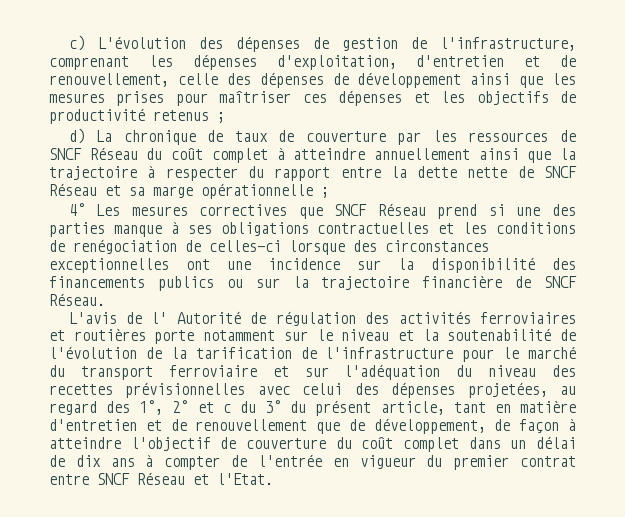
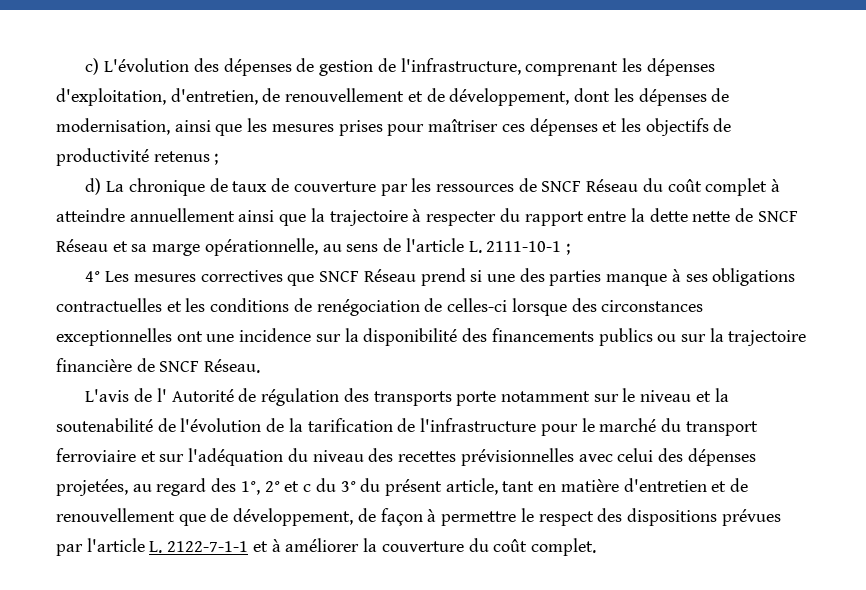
[416,55,576,67] [49,72,462,88] d'entretien et de renouvellement, celle des dépenses de développement -> [170,88,730,106] [56,118,170,135] d'entretien, de renouvellement et de développement, dont les dépenses de modernisation,
[201,183,313,199] opérationnelle -> [204,238,562,256] opérationnelle, au sens de l'article L. 2111-10-1
[398,311,576,324] [49,328,146,341] activités ferroviaires et routières -> [373,391,452,406] transports
[49,436,577,452] [49,454,576,470] [49,472,273,485] atteindre l'objectif de couverture du coût complet dans un délai de dix ans à compter de l'entrée en vigueur du premier contrat entre SNCF Réseau et l'Etat. -> [441,508,781,526] [56,538,596,556] permettre le respect des dispositions prévues par l'article L. 2122-7-1-1 et à améliorer la couverture du coût complet.

